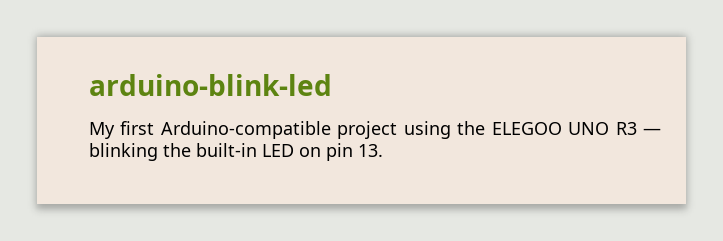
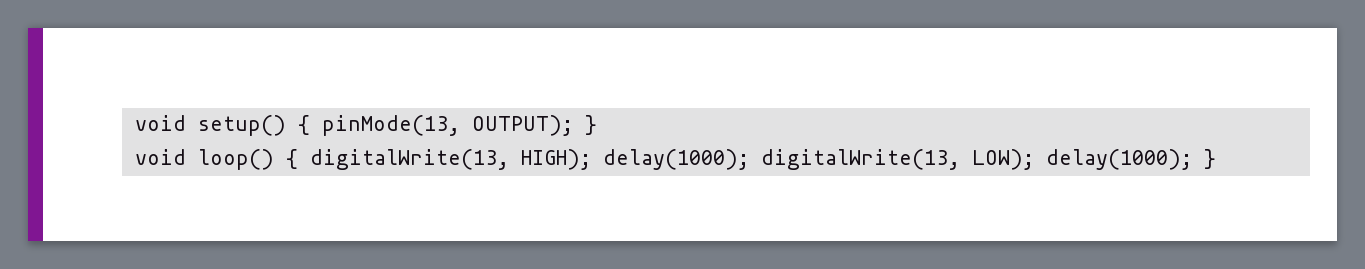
[89,74,332,96] [89,121,662,139] [89,143,383,161] arduino-blink-led // My first Arduino-compatible project using the ELEGOO UNO R3 — blinking the built-in LED on pin 13. -> [134,115,597,136] [134,149,1216,170] void setup() { pinMode(13, OUTPUT); } // void loop() { digitalWrite(13, HIGH); delay(1000); digitalWrite(13, LOW); delay(1000); }

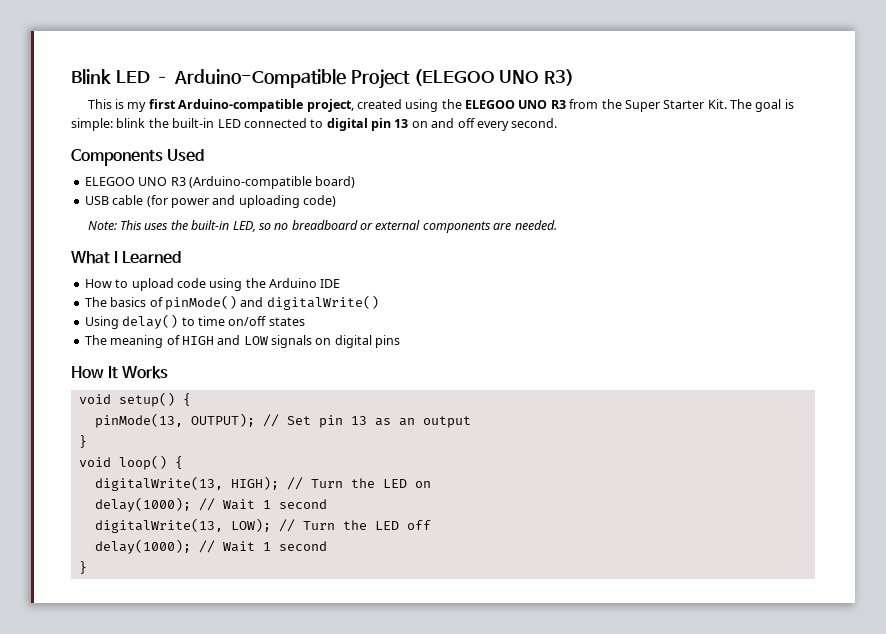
(134, 123) none -> [71,69,575,89] [87,99,794,112] [71,118,558,131] [71,149,205,166] [84,176,356,189] [84,195,336,208] [87,220,557,233] [71,251,182,264] [84,278,341,291] [84,295,379,310] [84,314,305,329] [84,335,401,348] [71,366,169,379] Blink LED – Arduino-Compatible Project (ELEGOO UNO R3) // This is my first Arduino-compatible project, created using the ELEGOO UNO R3 from the Super Starter Kit. The goal is simple: blink the built-in LED connected to digital pin 13 on and off every second. // Components Used // ELEGOO UNO R3 (Arduino-compatible board) // USB cable (for power and uploading code) // Note: This uses the built-in LED, so no breadboard or external components are needed. // What I Learned // How to upload code using the Arduino IDE // The basics of pinMode() and digitalWrite() // Using delay() to time on/off states // The meaning of HIGH and LOW signals on digital pins // How It Works //
(310, 125) none -> (191, 399) //
(573, 125) none -> [262,414,471,428] // Set pin 13 as an output //
(298, 159) none -> (183, 462) //
[602,149,1192,170] delay(1000); digitalWrite(13, LOW); delay(1000); -> [286,477,431,490] [94,497,327,512] [94,518,431,533] [94,539,327,554] // Turn the LED on // delay(1000); // Wait 1 second // digitalWrite(13, LOW); // Turn the LED off // delay(1000); // Wait 1 second //

